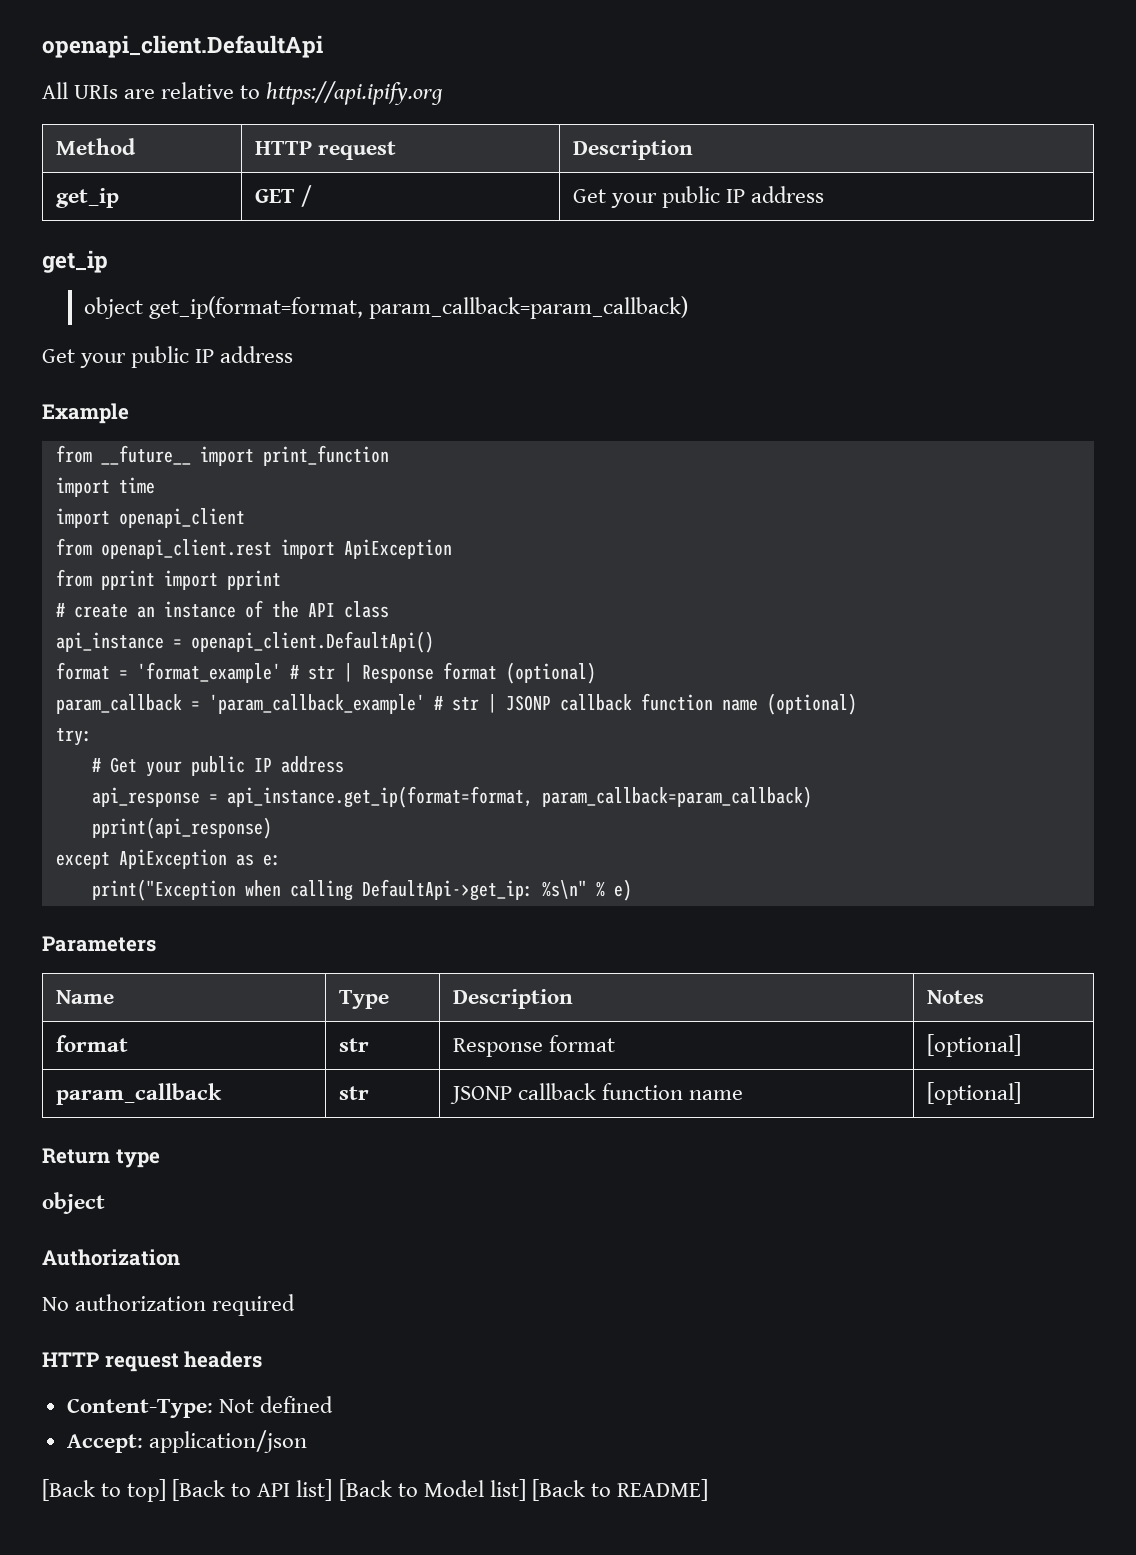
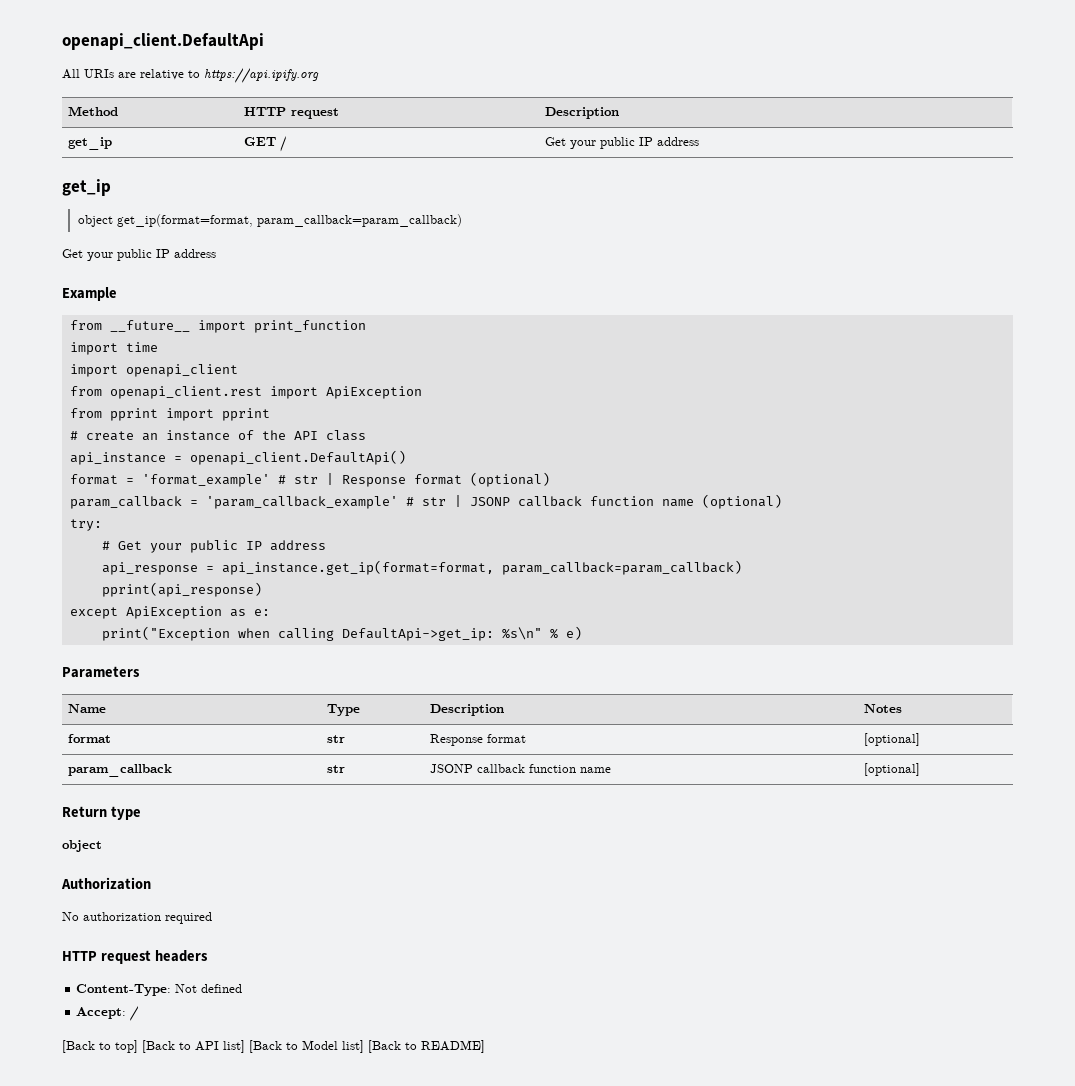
[148,1430,307,1453] application/json -> [130,1006,140,1021] /

